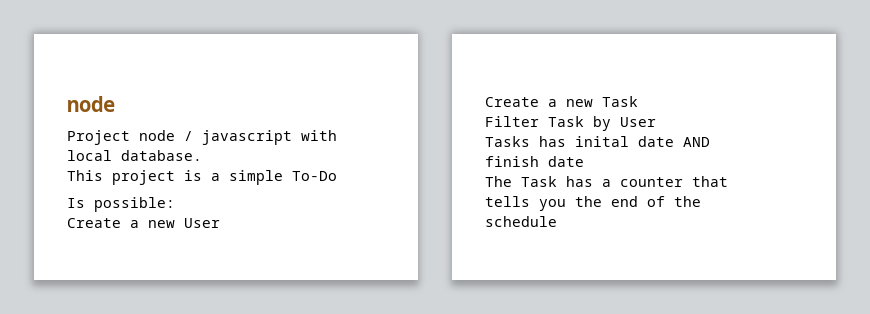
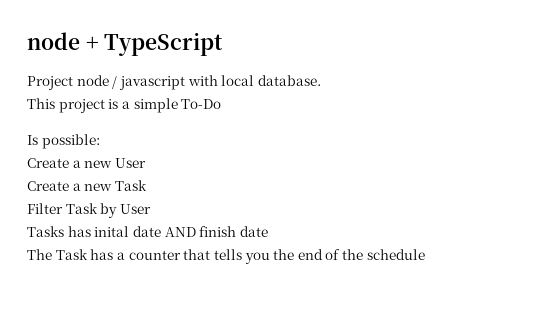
[67,96,115,112] node -> [27,32,224,56] node + TypeScript

